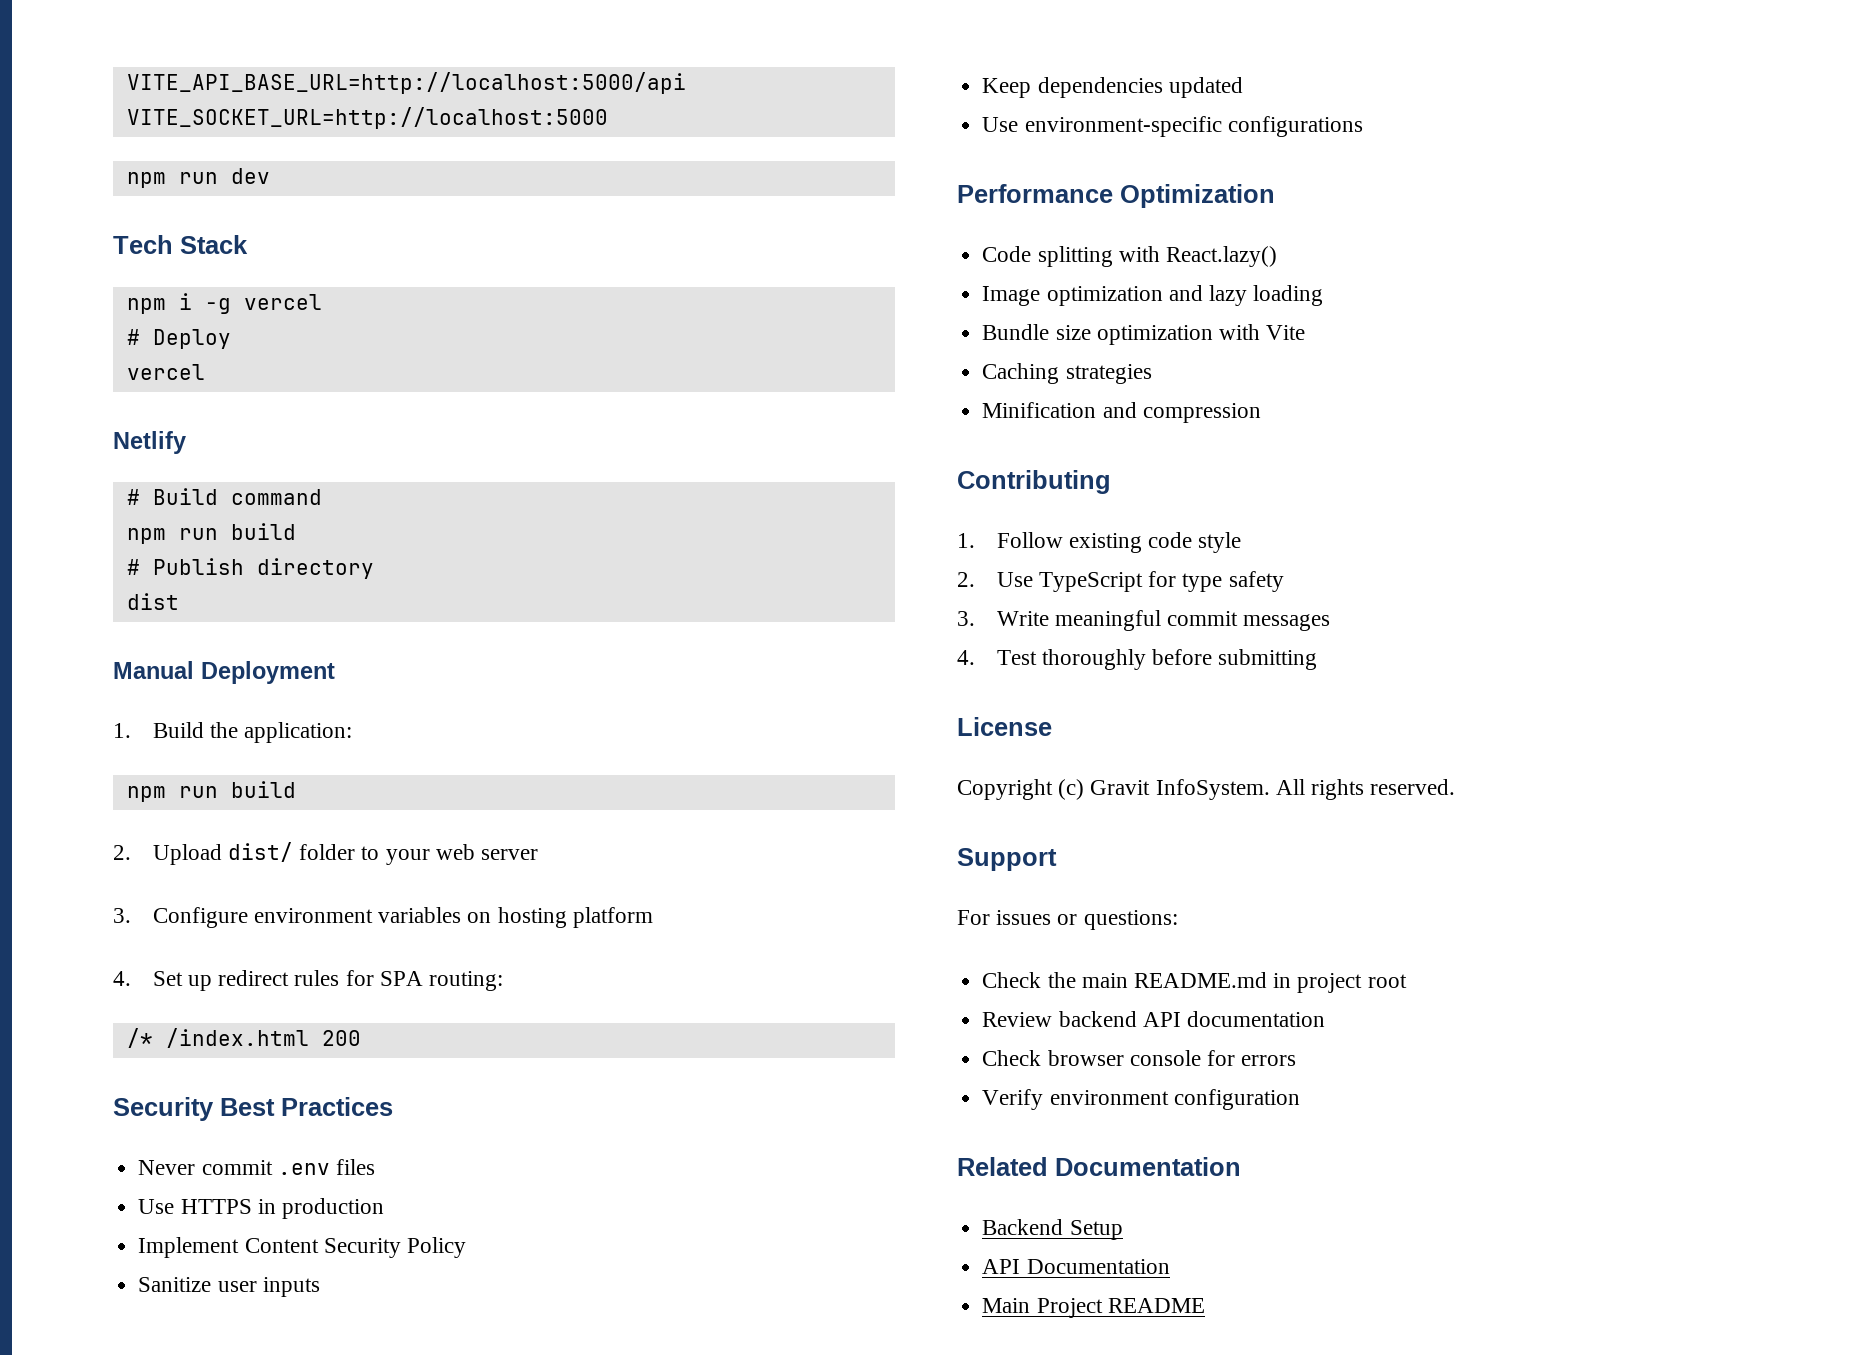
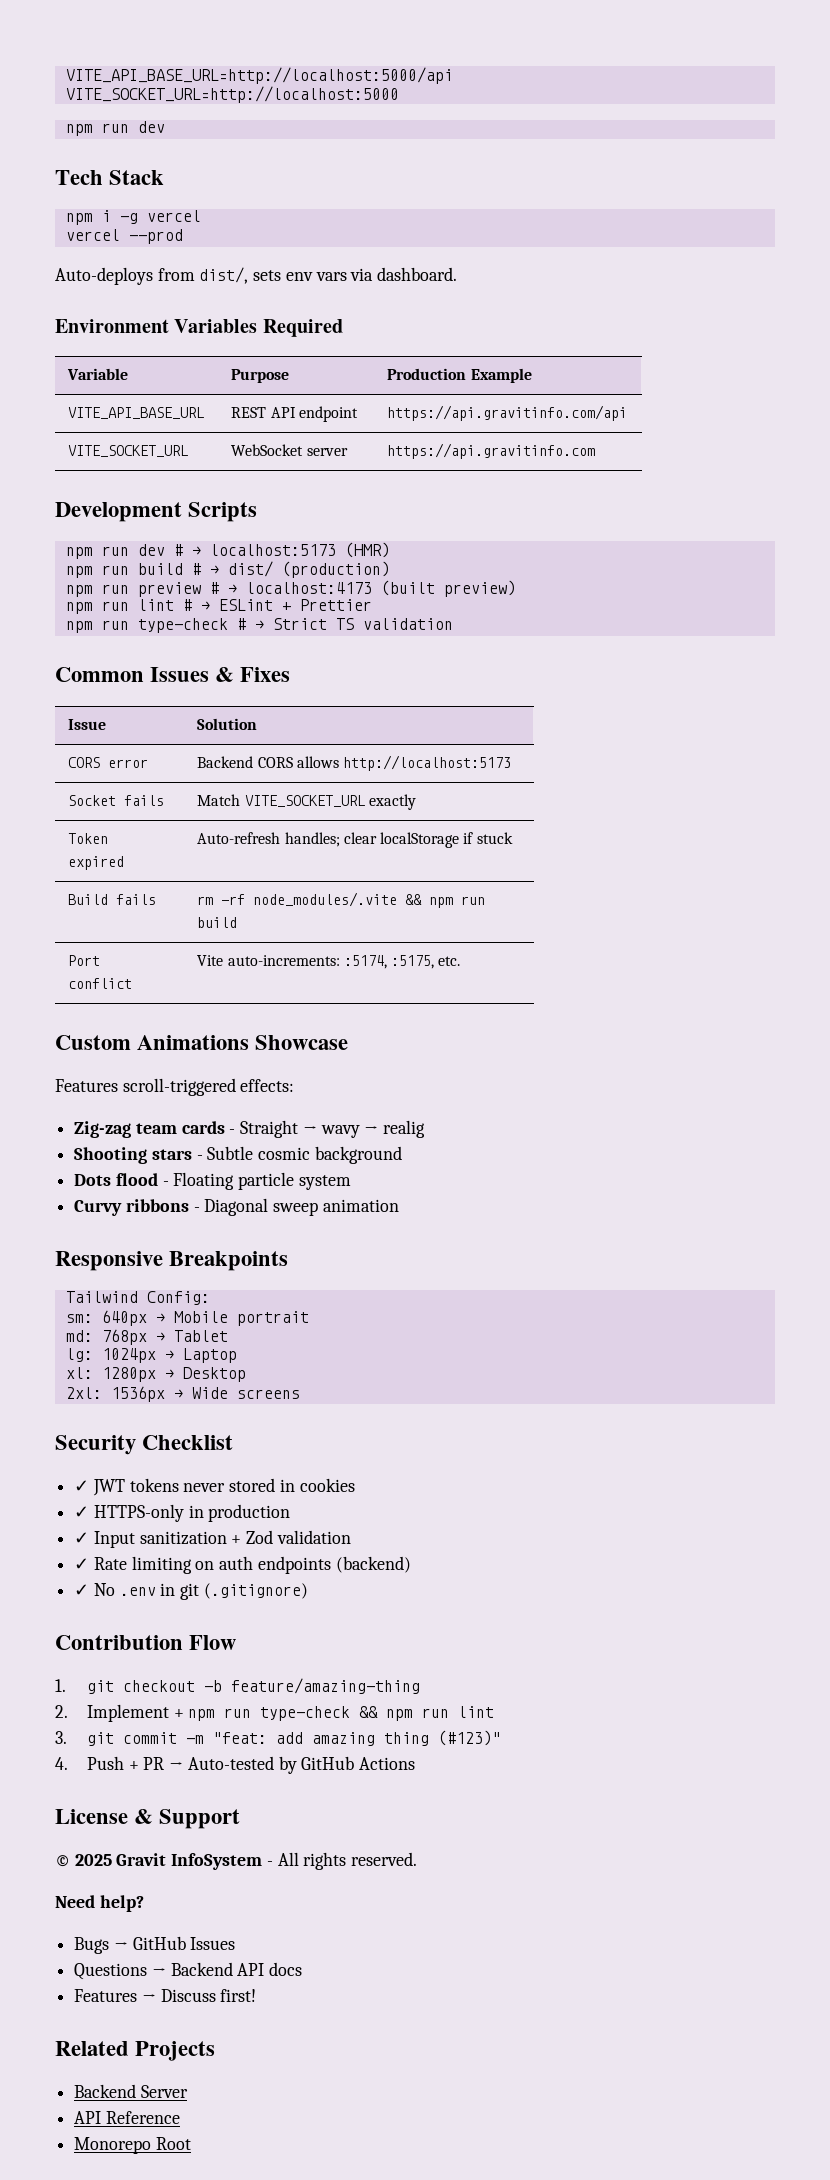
[126,329,231,349] [126,364,205,380] [113,431,186,454] [126,488,322,505] [126,523,296,544] [126,558,374,579] [126,593,179,610] [113,661,335,684] [113,722,353,743] [126,781,296,802] [113,842,538,865] [113,907,653,928] [113,970,503,991] [126,1028,361,1048] [113,1097,393,1121] [138,1159,375,1175] [138,1198,384,1219] [138,1237,466,1258] [138,1277,320,1297] [982,77,1243,98] [982,116,1363,137] [957,184,1275,208] [982,246,1277,267] [982,285,1324,306] [982,324,1306,345] [982,363,1152,384] [982,402,1261,423] [957,470,1111,494] [957,532,1242,553] [957,571,1284,592] [957,610,1331,631] [957,649,1318,670] [957,717,1052,736] [957,779,1456,800] [957,848,1057,871] [957,910,1178,930] [982,972,1407,993] [982,1011,1325,1027] [982,1050,1297,1066] [982,1089,1300,1110] # Deploy // vercel // Netlify // # Build command // npm run build // # Publish directory // dist // Manual Deployment // 1. Build the application: // npm run build // 2. Upload dist/ folder to your web server // 3. Configure environment variables on hosting platform // 4. Set up redirect rules for SPA routing: // /* /index.html 200 // Security Best Practices // Never commit .env files // Use HTTPS in production // Implement Content Security Policy // Sanitize user inputs // Keep dependencies updated // Use environment-specific configurations // Performance Optimization // Code splitting with React.lazy() // Image optimization and lazy loading // Bundle size optimization with Vite // Caching strategies // Minification and compression // Contributing // 1. Follow existing code style // 2. Use TypeScript for type safety // 3. Write meaningful commit messages // 4. Test thoroughly before submitting // License // Copyright (c) Gravit InfoSystem. All rights reserved. // Support // For issues or questions: // Check the main README.md in project root // Review backend API documentation // Check browser console for errors // Verify environment configuration -> [65,229,183,244] [55,267,458,285] [55,319,343,337] [67,368,129,380] [231,369,290,383] [387,368,532,383] [68,407,205,419] [231,406,358,422] [387,405,628,421] [68,445,189,457] [231,444,348,456] [387,443,596,459] [55,502,258,522] [65,542,390,559] [65,561,390,578] [65,580,516,597] [65,599,372,614] [65,618,453,633] [55,667,291,682] [68,719,107,730] [197,718,258,730] [68,757,149,768] [197,755,512,771] [68,795,165,806] [197,794,416,810] [68,833,109,844] [68,856,125,870] [197,832,513,848] [68,894,157,905] [197,892,486,908] [197,917,238,928] [68,955,101,966] [68,978,133,989] [197,955,461,969] [55,1035,349,1050] [55,1078,295,1096] [74,1120,426,1138] [74,1146,402,1164] [74,1172,351,1190] [74,1198,399,1216] [55,1251,289,1271] [65,1291,210,1305] [65,1310,309,1326] [65,1329,228,1345] [65,1348,237,1363] [65,1367,246,1382] [65,1386,300,1402] [55,1435,234,1455] [74,1478,355,1496] [74,1504,291,1522] [74,1530,351,1548] [74,1556,411,1574] [74,1583,308,1600] [55,1635,237,1650] [55,1678,420,1694] [55,1704,495,1722] [55,1730,501,1746] [55,1756,415,1774] [55,1809,241,1829] [55,1852,418,1870] [55,1895,144,1912] [74,1936,236,1954] [74,1962,303,1980] [74,1989,257,2002] vercel --prod // Auto-deploys from dist/, sets env vars via dashboard. // Environment Variables Required // Variable | Purpose | Production Example // VITE_API_BASE_URL | REST API endpoint | https://api.gravitinfo.com/api // VITE_SOCKET_URL | WebSocket server | https://api.gravitinfo.com // Development Scripts // npm run dev # → localhost:5173 (HMR) // npm run build # → dist/ (production) // npm run preview # → localhost:4173 (built preview) // npm run lint # → ESLint + Prettier // npm run type-check # → Strict TS validation // Common Issues & Fixes // Issue | Solution // CORS error | Backend CORS allows http://localhost:5173 // Socket fails | Match VITE_SOCKET_URL exactly // Token expired | Auto-refresh handles; clear localStorage if stuck // Build fails | rm -rf node_modules/.vite && npm run build // Port conflict | Vite auto-increments: :5174, :5175, etc. // Custom Animations Showcase // Features scroll-triggered effects: // Zig-zag team cards - Straight → wavy → realig // Shooting stars - Subtle cosmic background // Dots flood - Floating particle system // Curvy ribbons - Diagonal sweep animation // Responsive Breakpoints // Tailwind Config: // sm: 640px → Mobile portrait // md: 768px → Tablet // lg: 1024px → Laptop // xl: 1280px → Desktop // 2xl: 1536px → Wide screens // Security Checklist // ✓ JWT tokens never stored in cookies // ✓ HTTPS-only in production // ✓ Input sanitization + Zod validation // ✓ Rate limiting on auth endpoints (backend) // ✓ No .env in git (.gitignore) // Contribution Flow // 1. git checkout -b feature/amazing-thing // 2. Implement + npm run type-check && npm run lint // 3. git commit -m "feat: add amazing thing (#123)" // 4. Push + PR → Auto-tested by GitHub Actions // License & Support // © 2025 Gravit InfoSystem - All rights reserved. // Need help? // Bugs → GitHub Issues // Questions → Backend API docs // Features → Discuss first!
[1055,1157,1241,1176] [982,1219,1123,1240] [982,1259,1170,1274] [982,1298,1205,1318] Documentation // Backend Setup // API Documentation // Main Project README -> [135,2041,216,2061] [74,2084,188,2098] [74,2111,180,2124] [74,2137,191,2154] Projects // Backend Server // API Reference // Monorepo Root

